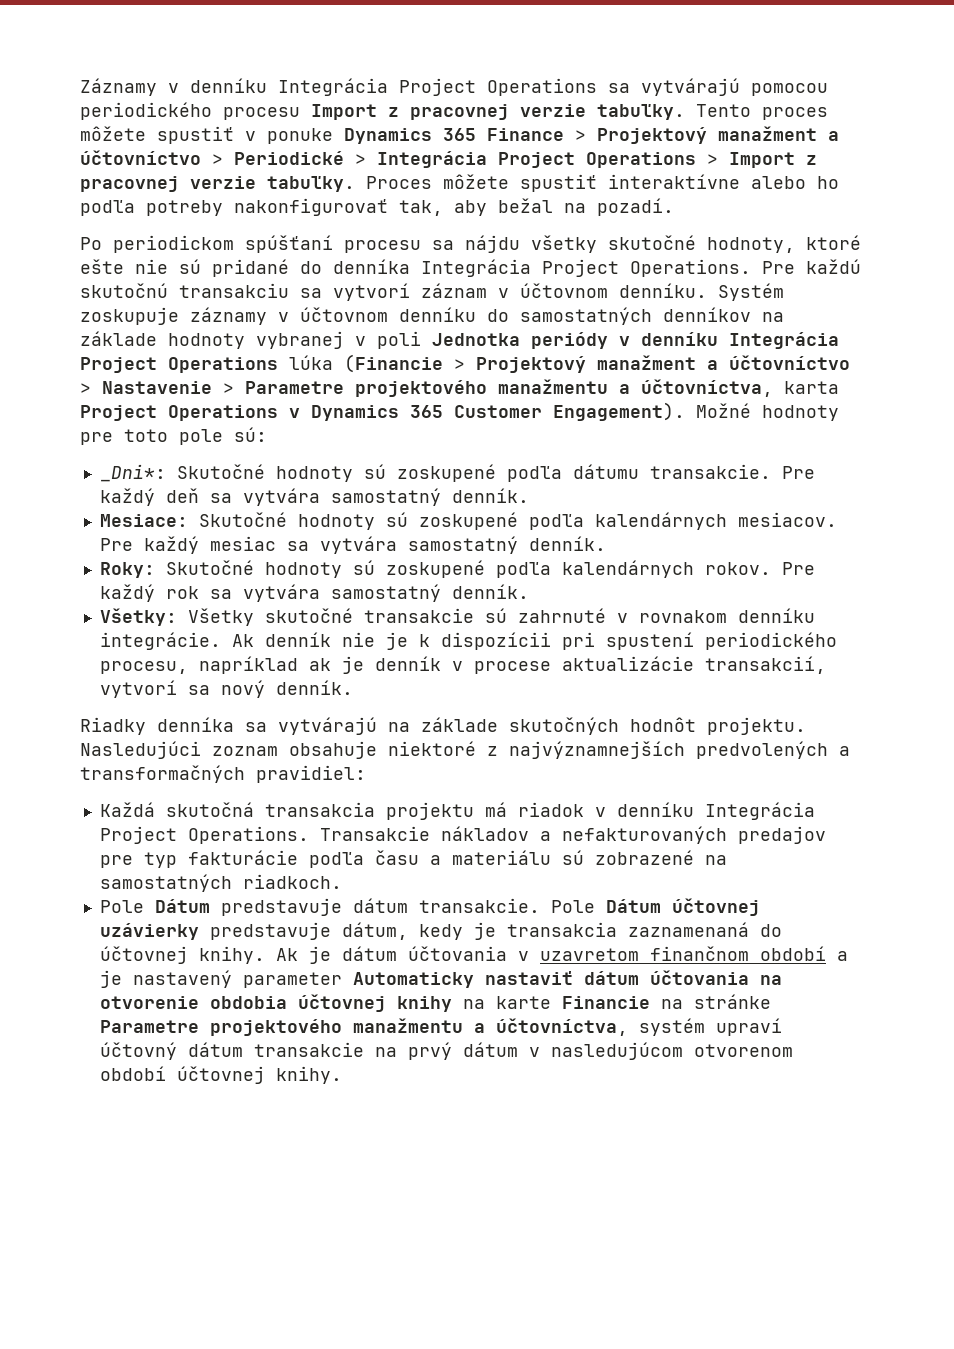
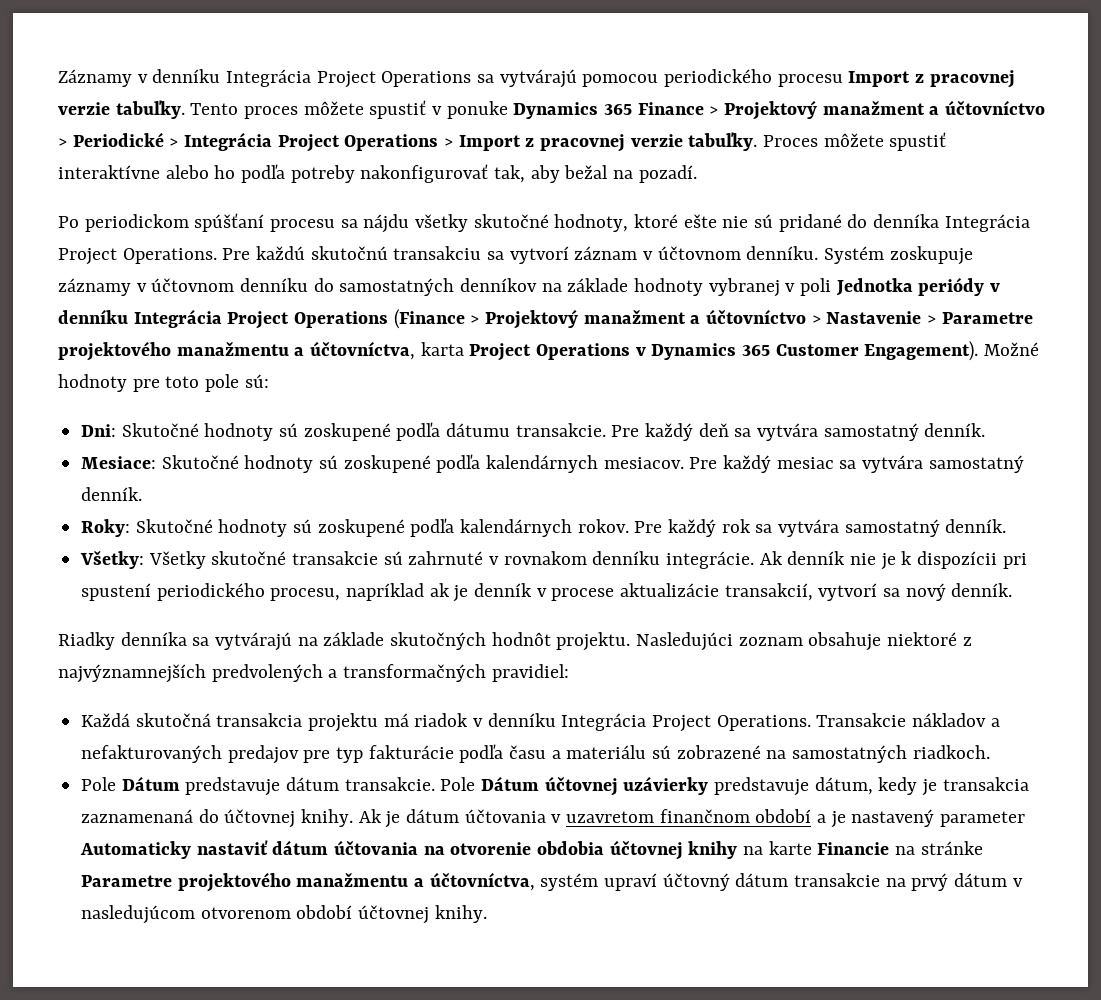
[289,354,443,373] lúka (Financie -> [393,309,465,329] (Finance
[99,464,166,482] _Dni*: -> [81,424,117,437] Dni:

